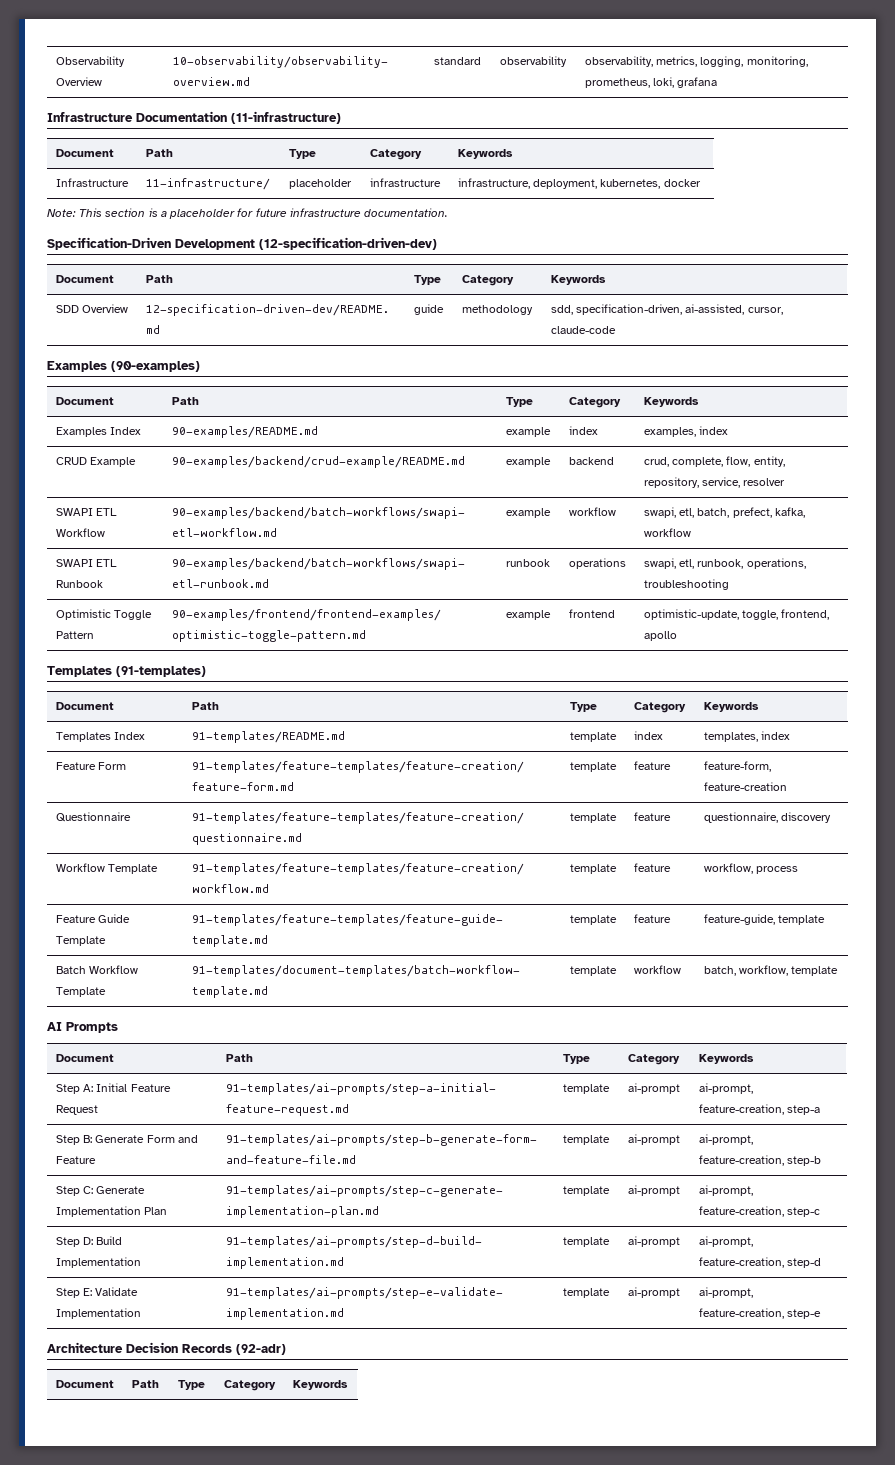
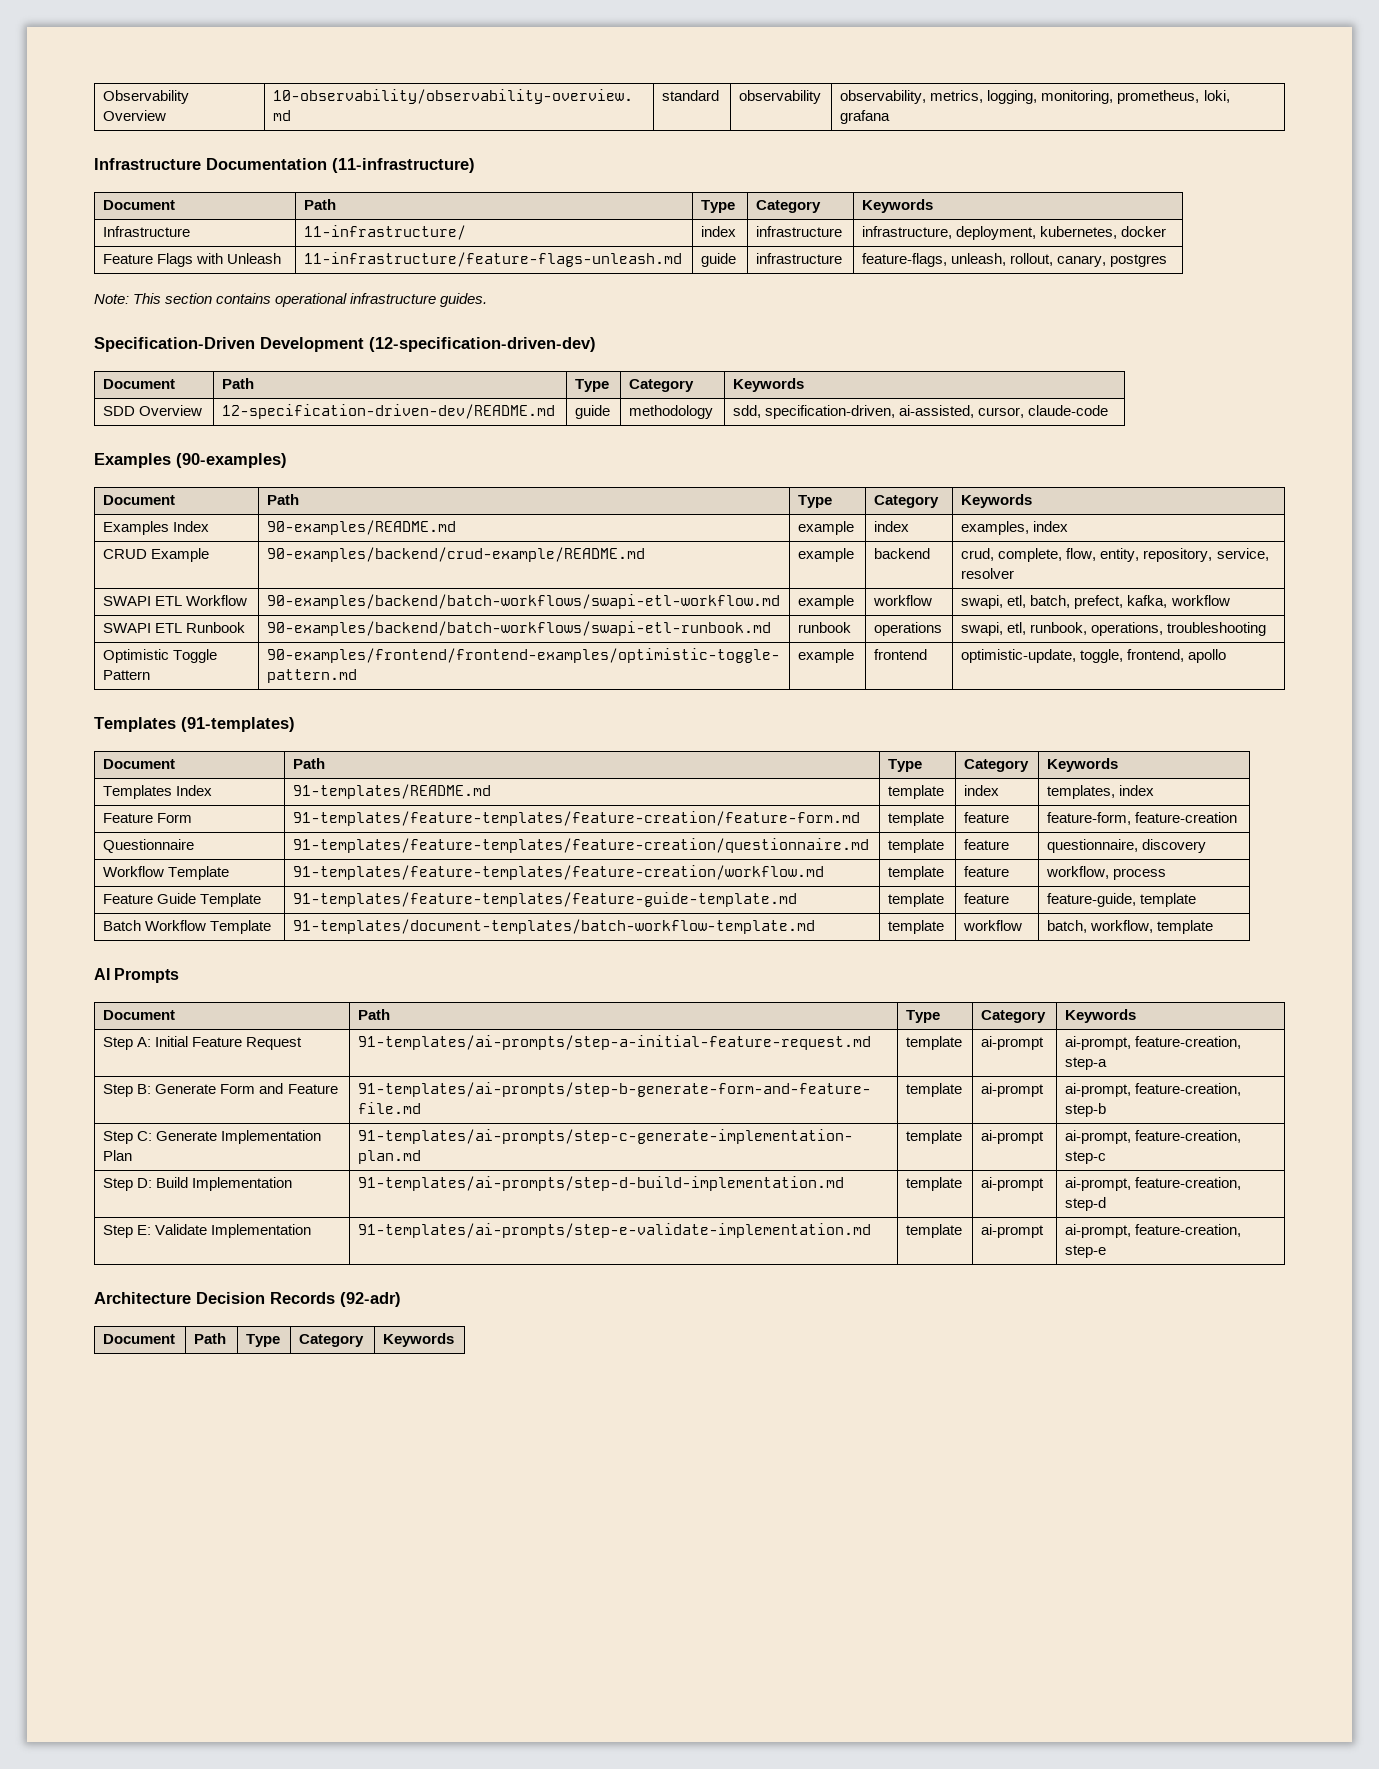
[288,179,352,189] placeholder -> [701,226,737,237] index
[47,208,449,219] // Note: This section is a placeholder for future infrastructure documentation. -> [103,253,282,267] [304,252,683,267] [701,253,737,267] [756,253,843,264] [862,253,1168,267] [94,293,488,307] // Feature Flags with Unleash | 11-infrastructure/feature-flags-unleash.md | guide | infrastructure | feature-flags, unleash, rollout, canary, postgres // Note: This section contains operational infrastructure guides.

